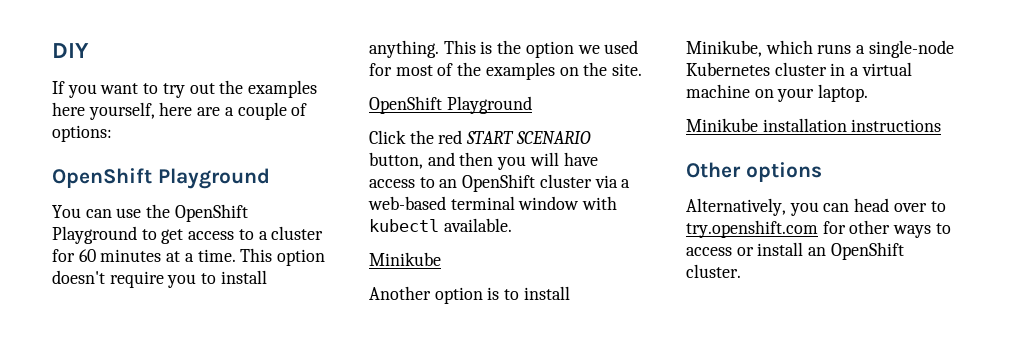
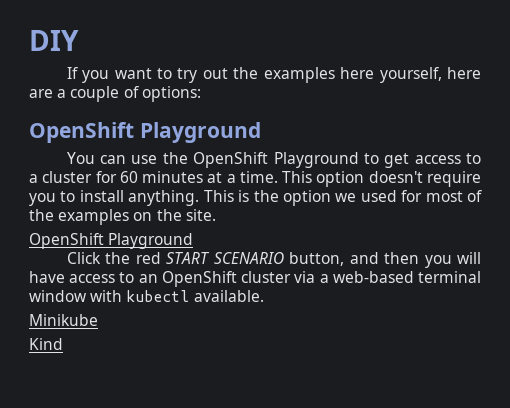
[369,286,570,304] [686,40,954,58] [686,62,912,76] [686,84,869,102] [686,118,942,132] [686,162,822,182] [686,198,946,216] [686,220,951,238] [686,242,904,260] [686,264,741,278] Another option is to install Minikube, which runs a single-node Kubernetes cluster in a virtual machine on your laptop. // Minikube installation instructions // Other options // Alternatively, you can head over to try.openshift.com for other ways to access or install an OpenShift cluster. -> [29,338,63,350] Kind

